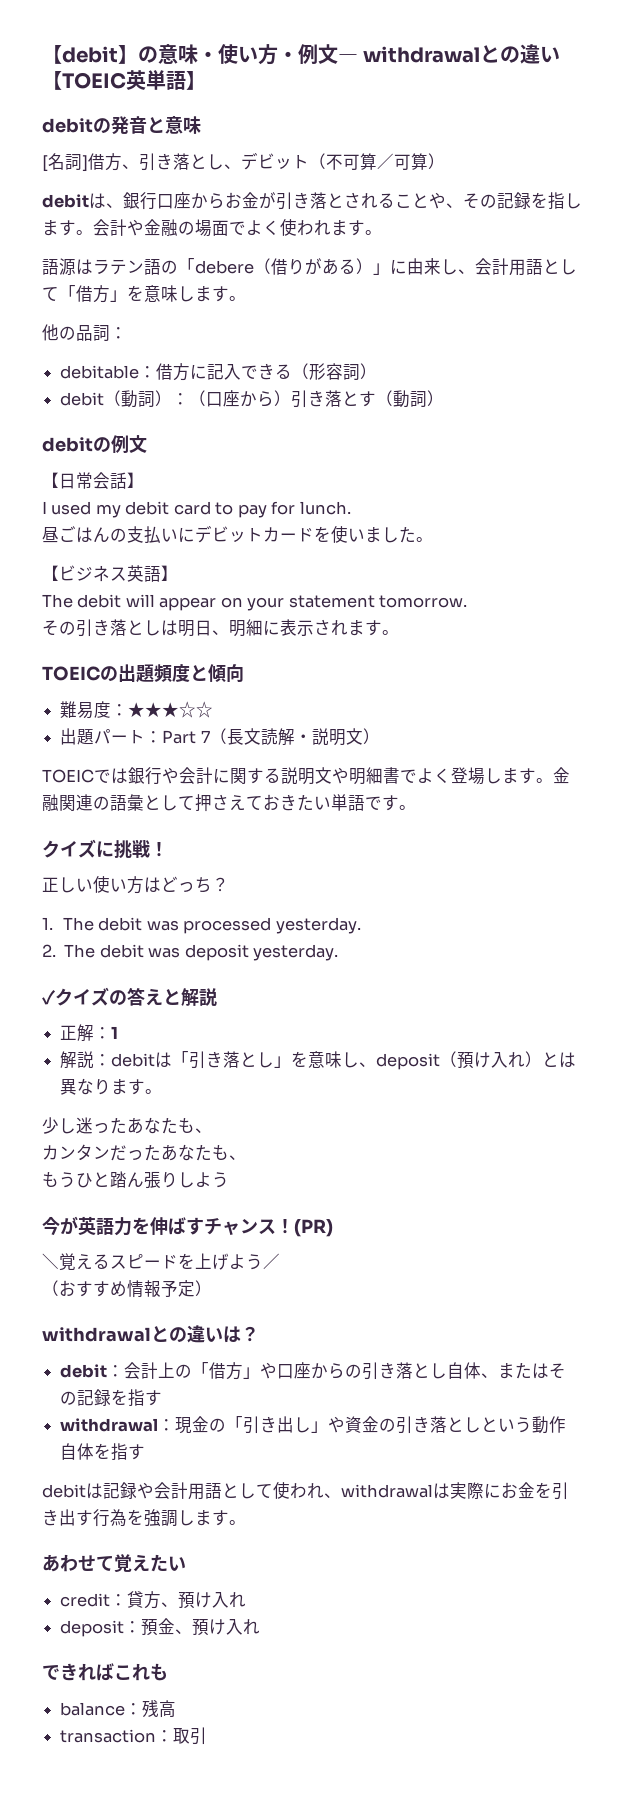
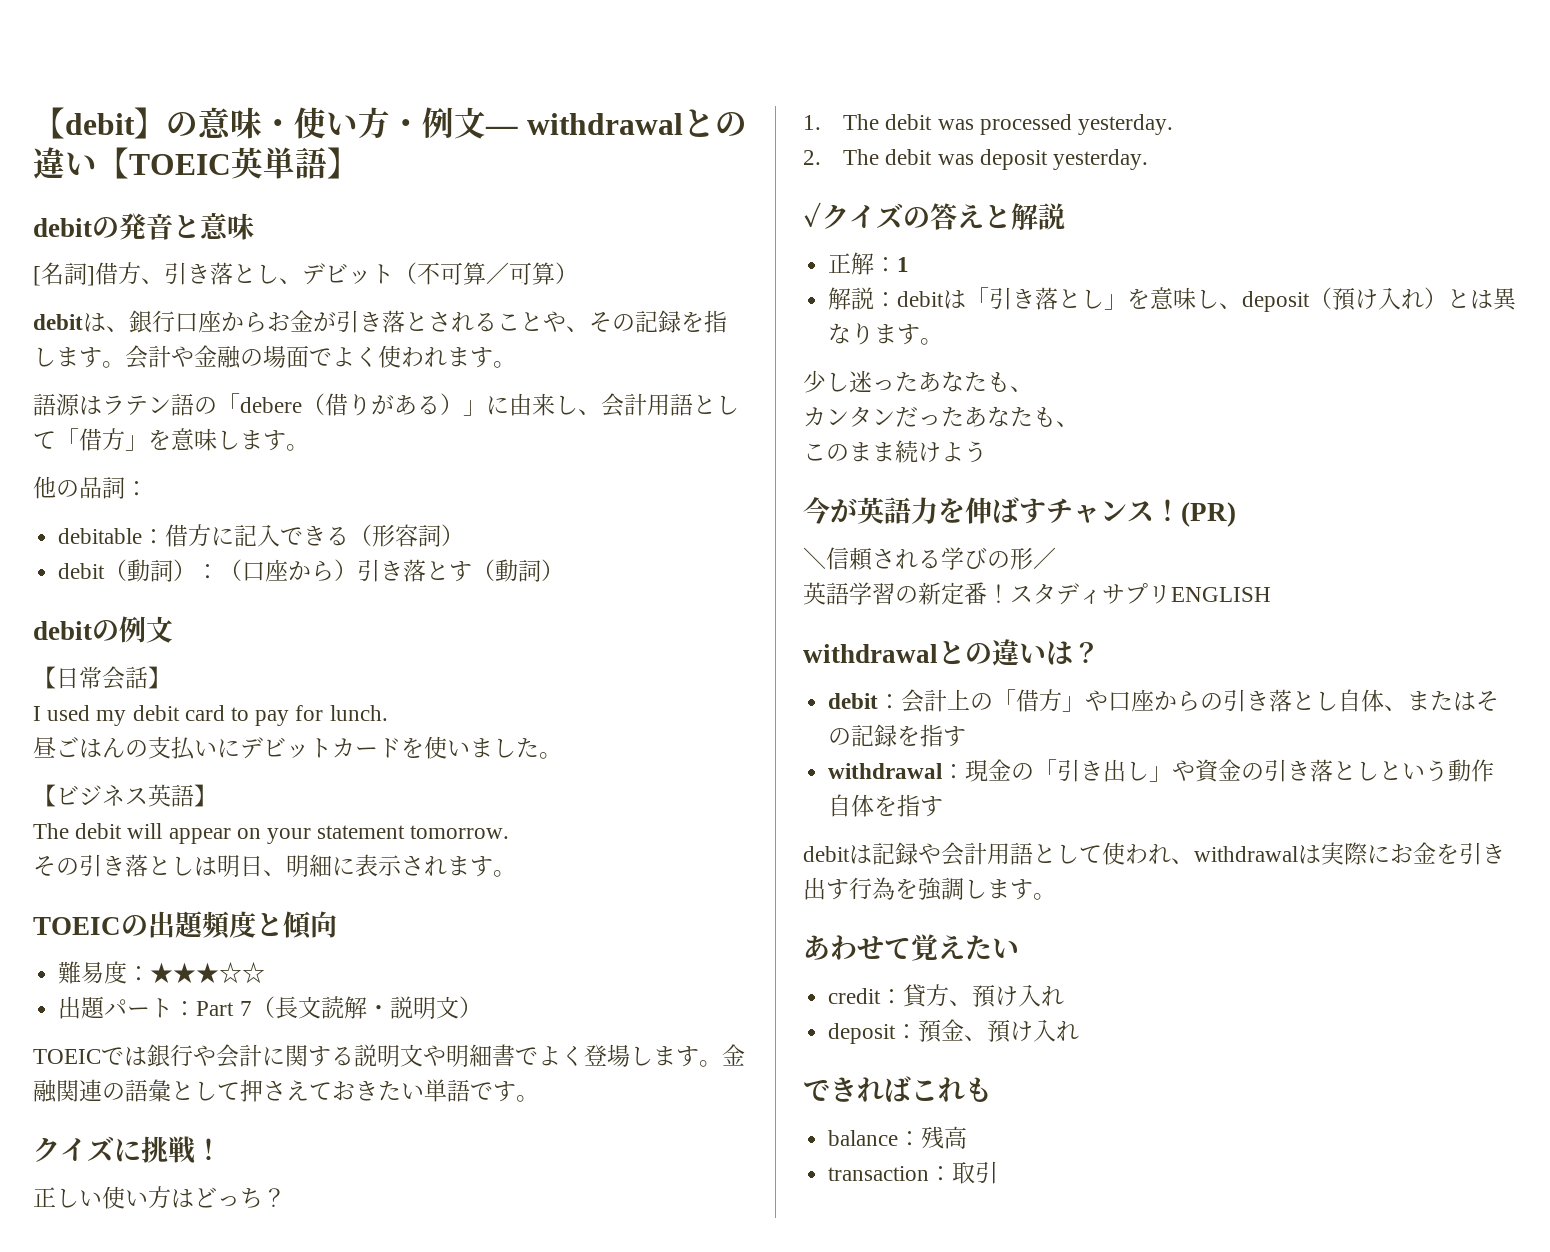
[42,1171,195,1189] もうひと踏ん張りし -> [803,440,941,463] このまま続け
[59,1253,280,1271] [42,1280,212,1298] 覚えるスピードを上げよう／ // （おすすめ情報予定） -> [826,547,1056,571] [803,582,1271,605] 信頼される学びの形／ // 英語学習の新定番！スタディサプリENGLISH

